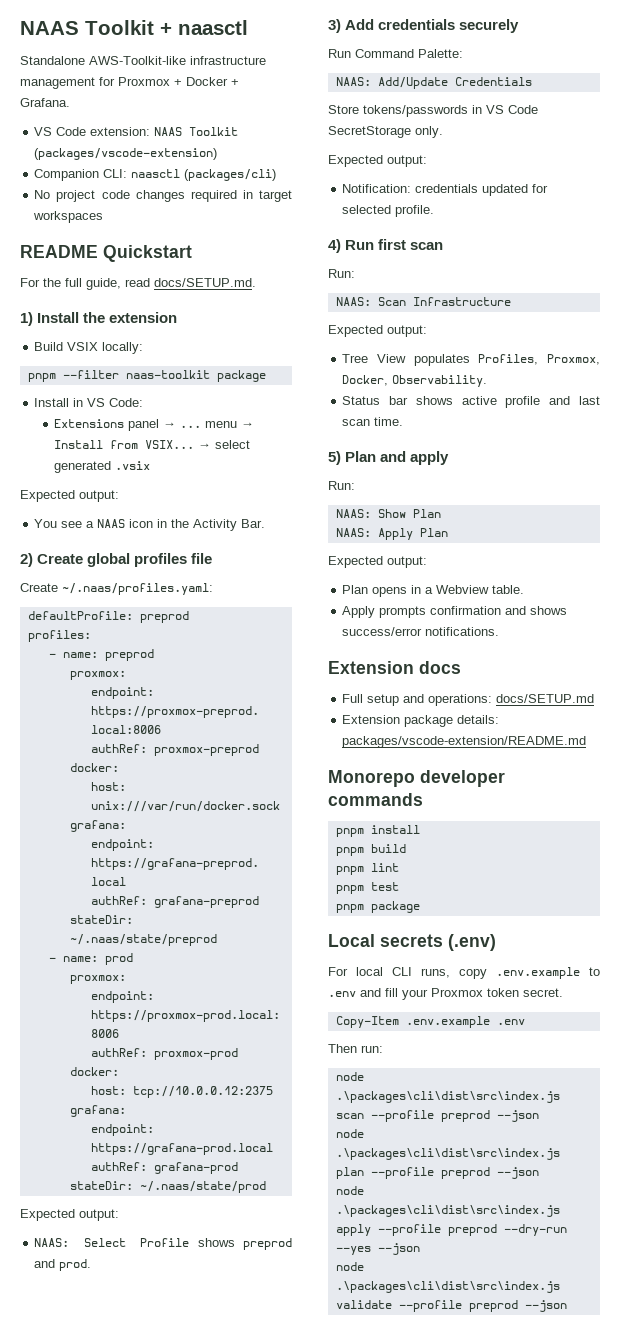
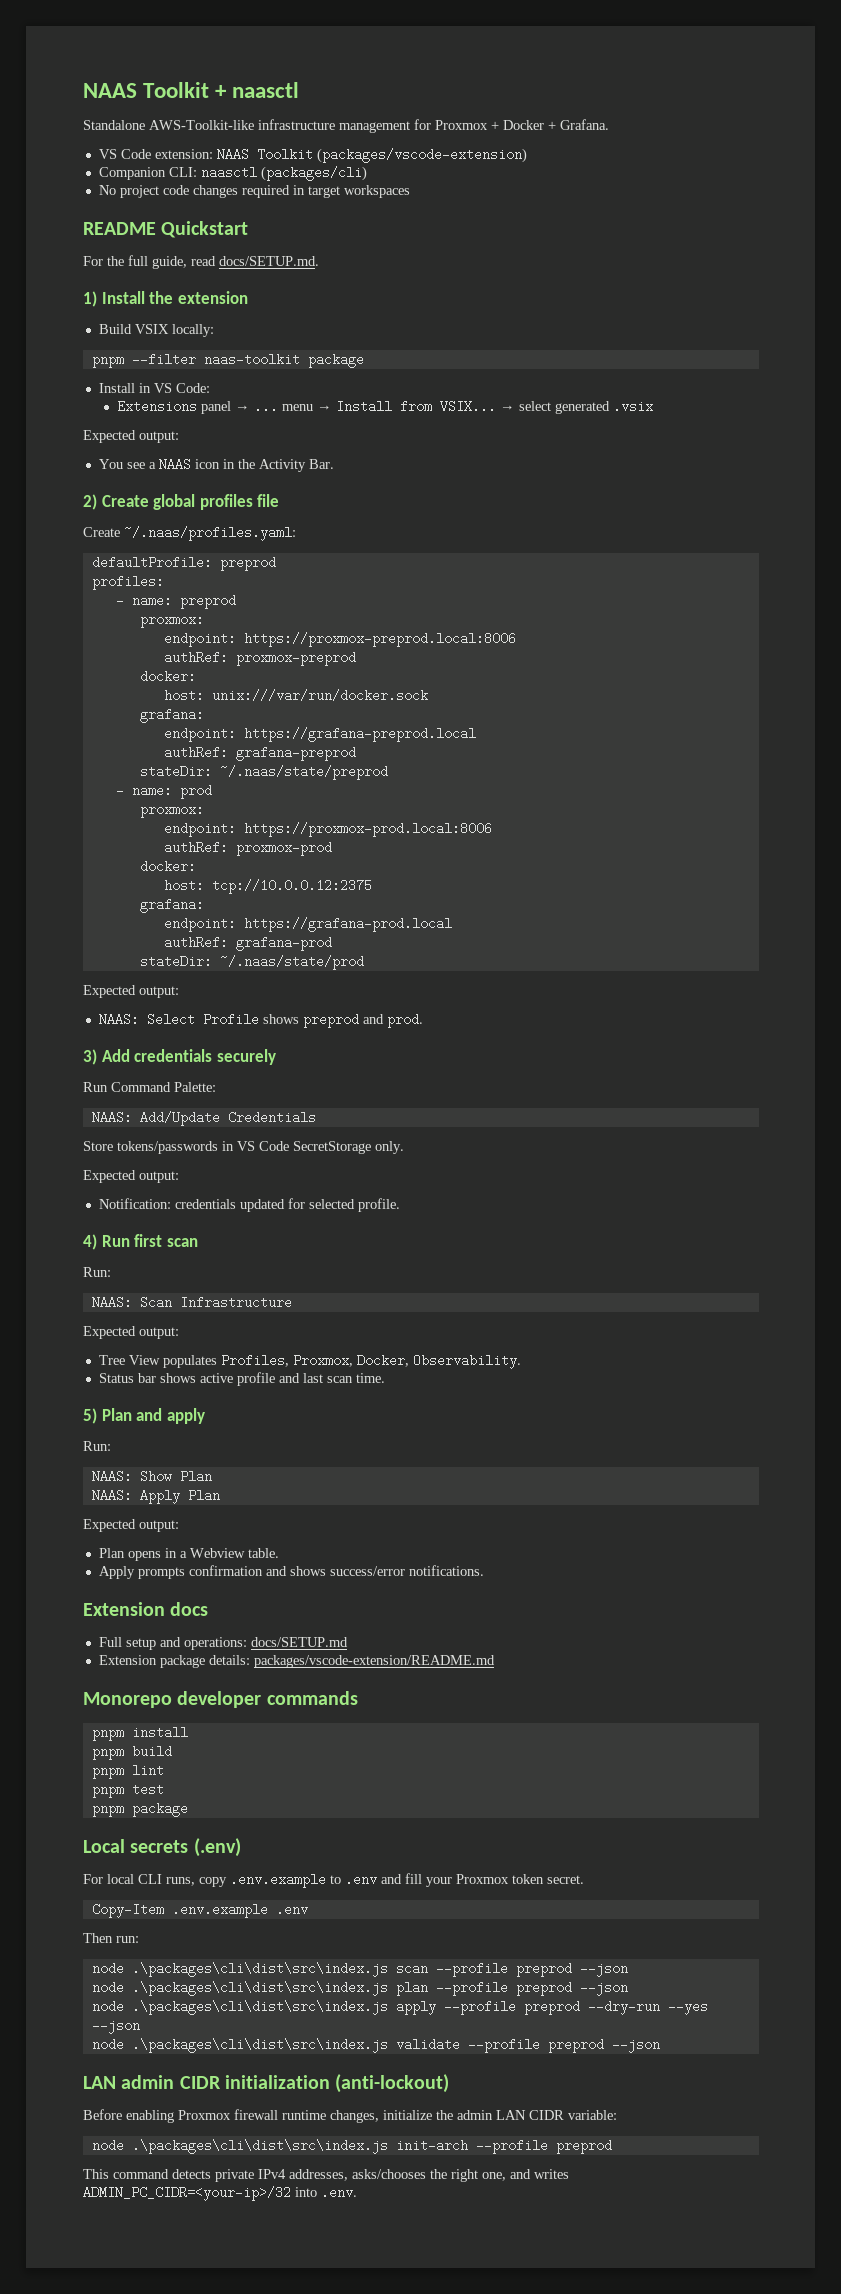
(567, 1306) none -> [83,2074,450,2093] [83,2109,617,2123] [91,2139,612,2154] [83,2169,569,2182] [83,2186,357,2201] // LAN admin CIDR initialization (anti-lockout) // Before enabling Proxmox firewall runtime changes, initialize the admin LAN CIDR variable: // node .\packages\cli\dist\src\index.js init-arch --profile preprod // This command detects private IPv4 addresses, asks/chooses the right one, and writes ADMIN_PC_CIDR=<your-ip>/32 into .env.

